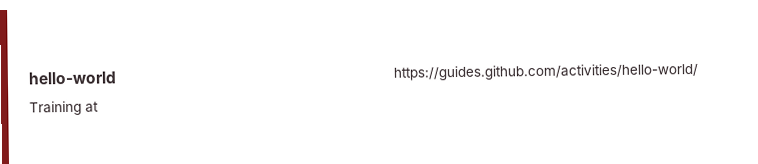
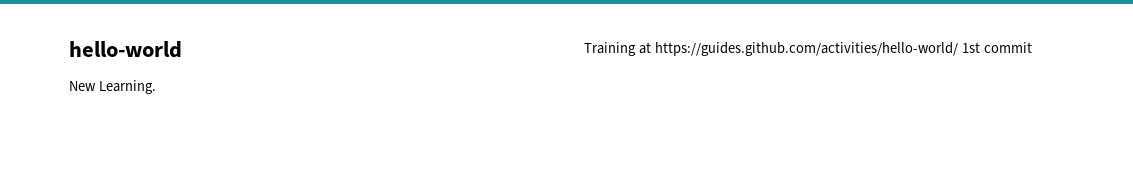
(116, 78) none -> [69,80,156,94] // New Learning.
(698, 71) none -> [961,42,1032,53] 1st commit

